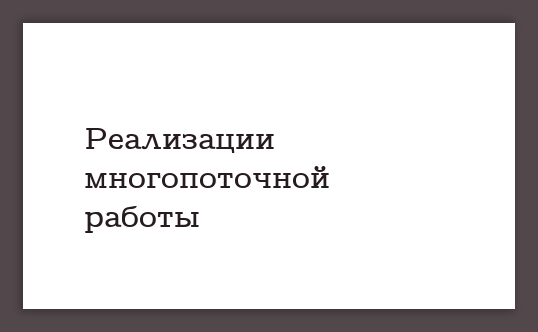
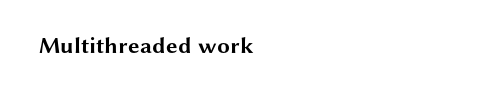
[84,128,275,153] [84,166,330,188] [84,206,200,233] Реализации многопоточной работы -> [39,37,255,53] Multithreaded work

